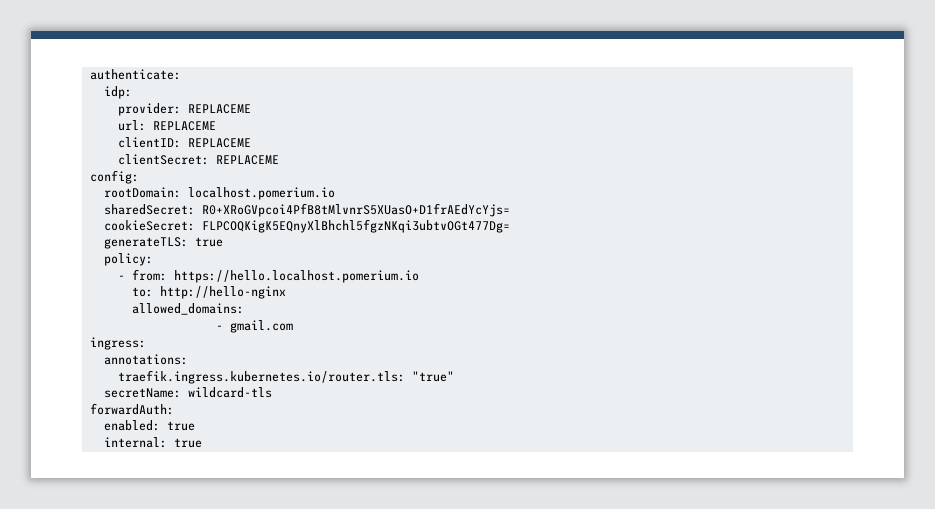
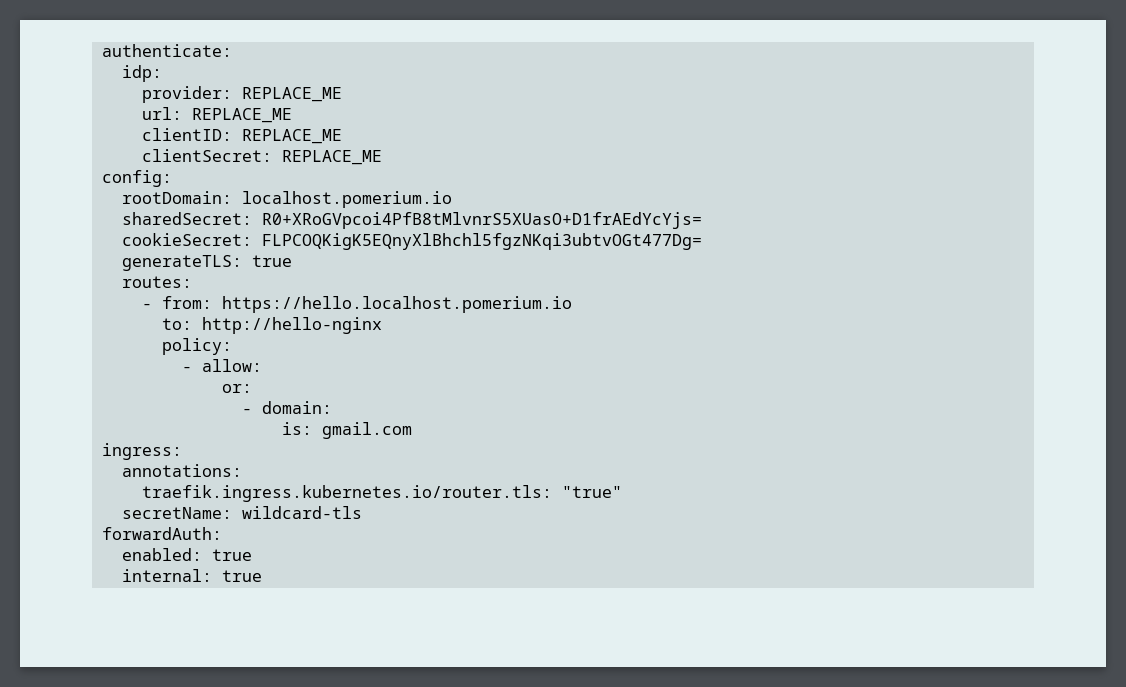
[187,104,251,114] REPLACEME -> [241,87,342,102] REPLACE_ME
[152,121,216,131] REPLACEME -> [191,108,292,123] REPLACE_ME
[187,138,251,148] REPLACEME -> [241,129,342,144] REPLACE_ME
[215,155,279,165] REPLACEME -> [281,150,382,165] REPLACE_ME
[103,253,153,266] policy: -> [121,276,192,288] routes:
[131,303,244,315] [215,325,223,330] allowed_domains: // - -> [161,338,232,355] [181,359,262,372] [221,384,252,393] [241,401,332,414] [281,422,312,435] policy: // - allow: // or: // - domain: // is:

